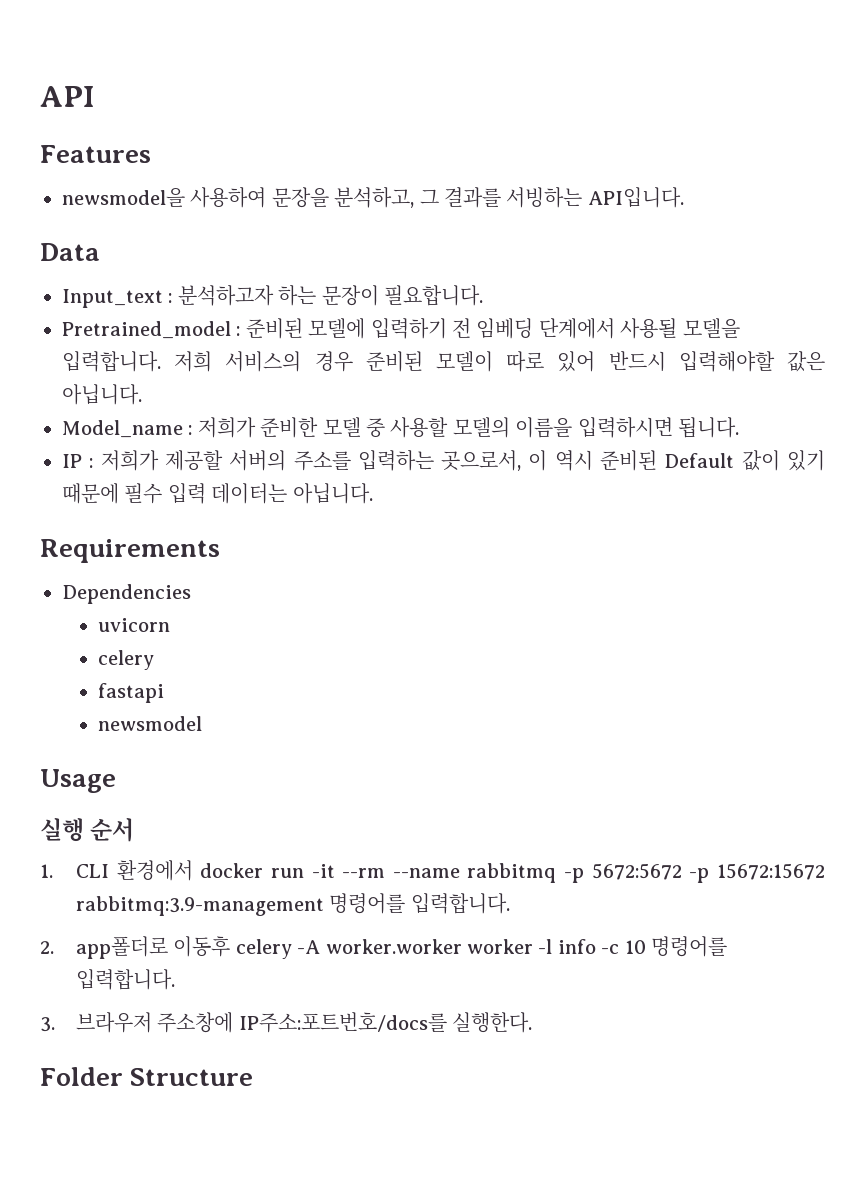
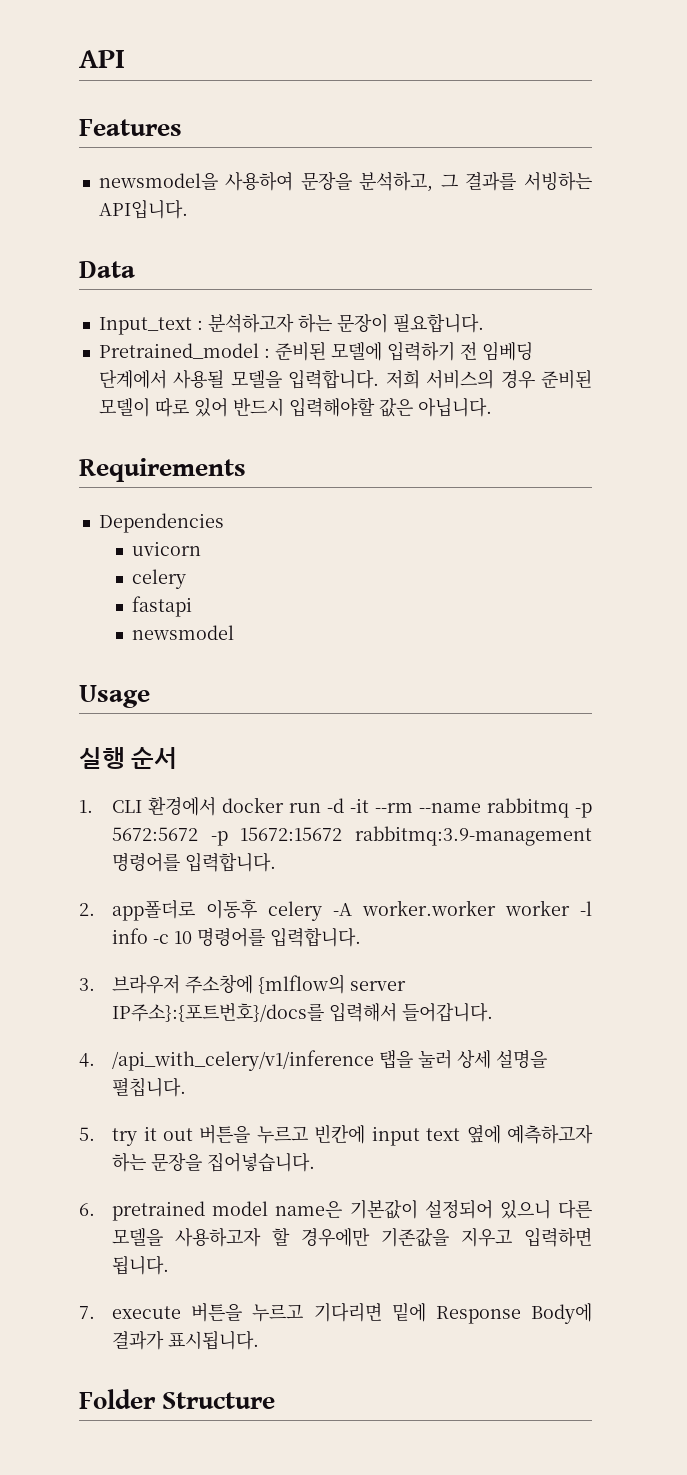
[62,417,739,438] [62,450,825,471] [62,483,373,504] // Model_name : 저희가 준비한 모델 중 사용할 모델의 이름을 입력하시면 됩니다. // IP : 저희가 제공할 서버의 주소를 입력하는 곳으로서, 이 역시 준비된 Default 값이 있기 때문에 필수 입력 데이터는 아닙니다. -> (492, 407) none
(304, 873) none -> [327,798,345,813] -d
[238,1012,533,1033] IP주소:포트번호/docs를 실행한다. -> [258,974,407,994] [112,1002,494,1022] [79,1049,548,1071] [112,1077,187,1097] [79,1124,594,1146] [112,1152,316,1172] [79,1199,593,1221] [112,1227,592,1247] [112,1255,170,1275] [79,1302,592,1324] [112,1330,260,1350] {mlflow의 server IP주소}:{포트번호}/docs를 입력해서 들어갑니다. // 4. /api_with_celery/v1/inference 탭을 눌러 상세 설명을 펼칩니다. // 5. try it out 버튼을 누르고 빈칸에 input text 옆에 예측하고자 하는 문장을 집어넣습니다. // 6. pretrained model name은 기본값이 설정되어 있으니 다른 모델을 사용하고자 할 경우에만 기존값을 지우고 입력하면 됩니다. // 7. execute 버튼을 누르고 기다리면 밑에 Response Body에 결과가 표시됩니다.

